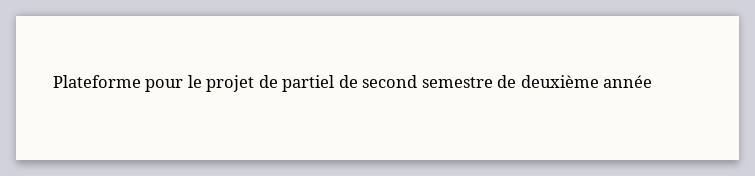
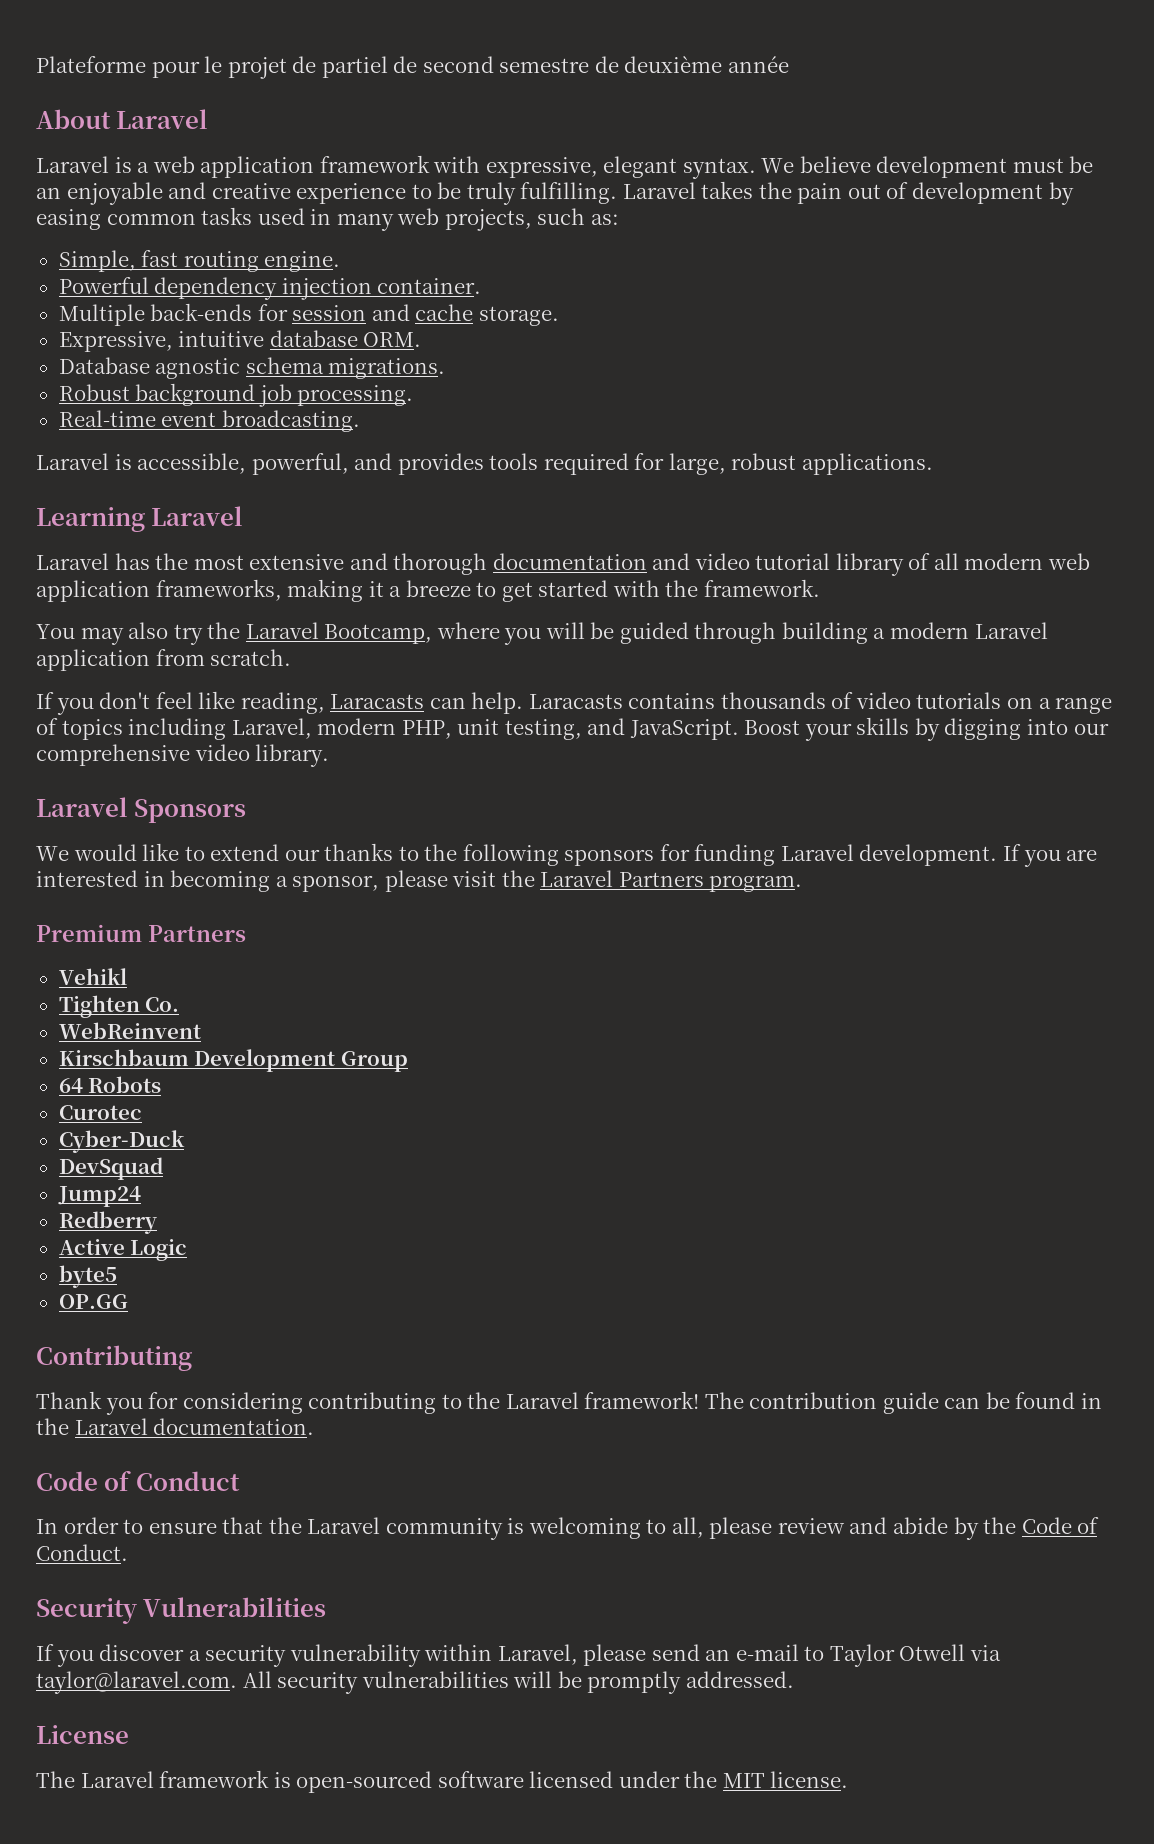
(653, 81) none -> [36,109,209,129] [36,155,1094,179] [36,181,1074,205] [36,207,619,231] [58,250,341,272] [58,277,482,300] [58,303,559,326] [58,330,422,352] [58,357,446,379] [58,383,414,407] [58,410,360,432] [36,453,933,475] [36,506,244,532] [36,553,1091,576] [36,579,820,602] [36,622,1048,645] [36,649,292,671] [36,691,1113,715] [36,717,1109,741] [36,744,330,767] [36,797,247,823] [36,843,1098,867] [36,870,803,892] [36,924,246,942] [58,968,127,985] [58,995,180,1018] [58,1022,201,1039] [58,1049,408,1072] [58,1076,162,1093] [58,1105,142,1120] [58,1130,185,1153] [58,1157,163,1180] [57,1186,141,1207] [58,1211,157,1234] [58,1239,188,1261] [58,1265,117,1288] [58,1294,128,1309] [36,1345,192,1371] [36,1391,1103,1415] [36,1418,315,1435] [36,1470,240,1491] [36,1517,1100,1540] [36,1544,128,1561] [36,1597,327,1624] [36,1644,1002,1667] [36,1671,794,1694] [36,1725,129,1744] [36,1770,849,1793] // About Laravel // Laravel is a web application framework with expressive, elegant syntax. We believe development must be an enjoyable and creative experience to be truly fulfilling. Laravel takes the pain out of development by easing common tasks used in many web projects, such as: // Simple, fast routing engine. // Powerful dependency injection container. // Multiple back-ends for session and cache storage. // Expressive, intuitive database ORM. // Database agnostic schema migrations. // Robust background job processing. // Real-time event broadcasting. // Laravel is accessible, powerful, and provides tools required for large, robust applications. // Learning Laravel // Laravel has the most extensive and thorough documentation and video tutorial library of all modern web application frameworks, making it a breeze to get started with the framework. // You may also try the Laravel Bootcamp, where you will be guided through building a modern Laravel application from scratch. // If you don't feel like reading, Laracasts can help. Laracasts contains thousands of video tutorials on a range of topics including Laravel, modern PHP, unit testing, and JavaScript. Boost your skills by digging into our comprehensive video library. // Laravel Sponsors // We would like to extend our thanks to the following sponsors for funding Laravel development. If you are interested in becoming a sponsor, please visit the Laravel Partners program. // Premium Partners // Vehikl // Tighten Co. // WebReinvent // Kirschbaum Development Group // 64 Robots // Curotec // Cyber-Duck // DevSquad // Jump24 // Redberry // Active Logic // byte5 // OP.GG // Contributing // Thank you for considering contributing to the Laravel framework! The contribution guide can be found in the Laravel documentation. // Code of Conduct // In order to ensure that the Laravel community is welcoming to all, please review and abide by the Code of Conduct. // Security Vulnerabilities // If you discover a security vulnerability within Laravel, please send an e-mail to Taylor Otwell via taylor@laravel.com. All security vulnerabilities will be promptly addressed. // License // The Laravel framework is open-sourced software licensed under the MIT license.

